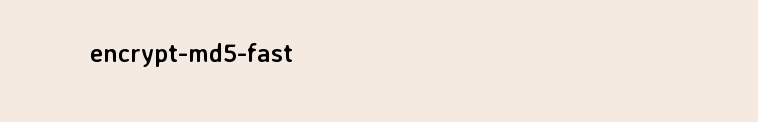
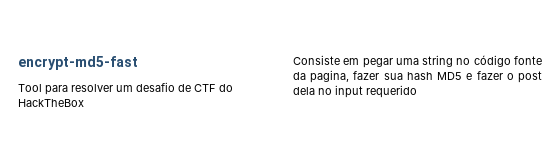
(293, 55) none -> [18,82,233,95] [18,99,84,107] [293,55,542,68] [293,70,542,83] [293,85,417,98] // Tool para resolver um desafio de CTF do HackTheBox // Consiste em pegar uma string no código fonte da pagina, fazer sua hash MD5 e fazer o post dela no input requerido

